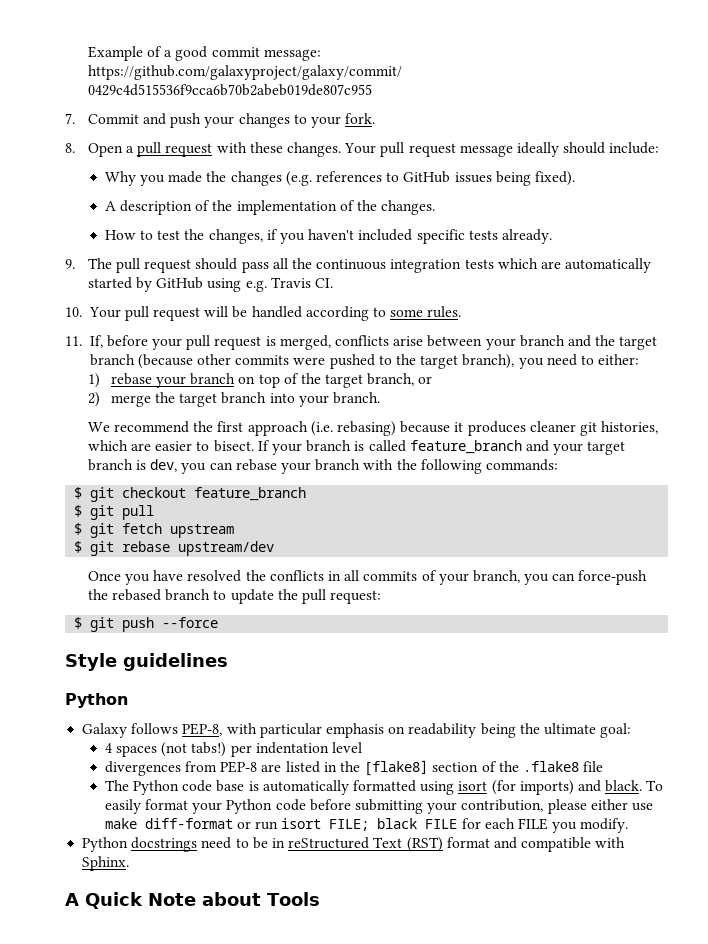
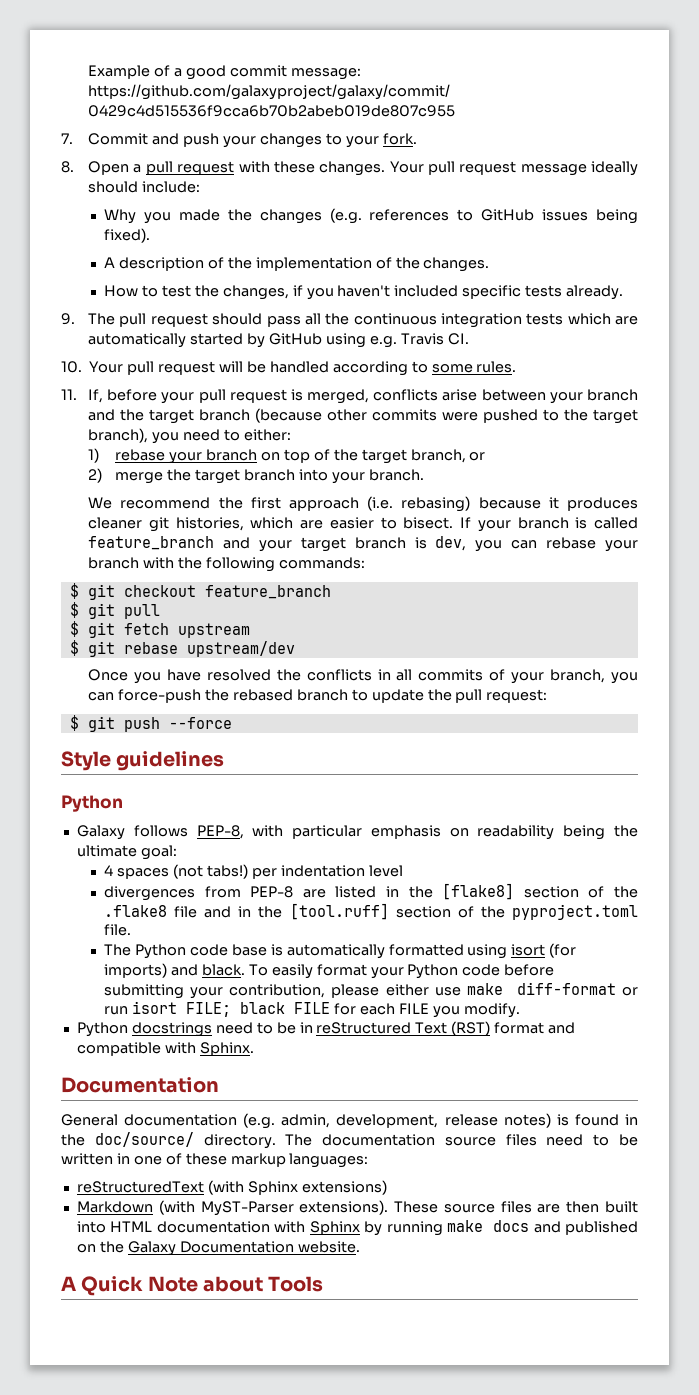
(604, 766) none -> [204,903,638,920] [104,924,132,936] and in the [tool.ruff] section of the pyproject.toml file.
(130, 863) none -> [61,1077,219,1093] [61,1113,638,1129] [61,1132,638,1149] [61,1153,369,1168] [76,1180,387,1195] [76,1200,638,1216] [76,1220,638,1236] [76,1241,360,1256] // Documentation // General documentation (e.g. admin, development, release notes) is found in the doc/source/ directory. The documentation source files need to be written in one of these markup languages: // reStructuredText (with Sphinx extensions) // Markdown (with MyST-Parser extensions). These source files are then built into HTML documentation with Sphinx by running make docs and published on the Galaxy Documentation website.

